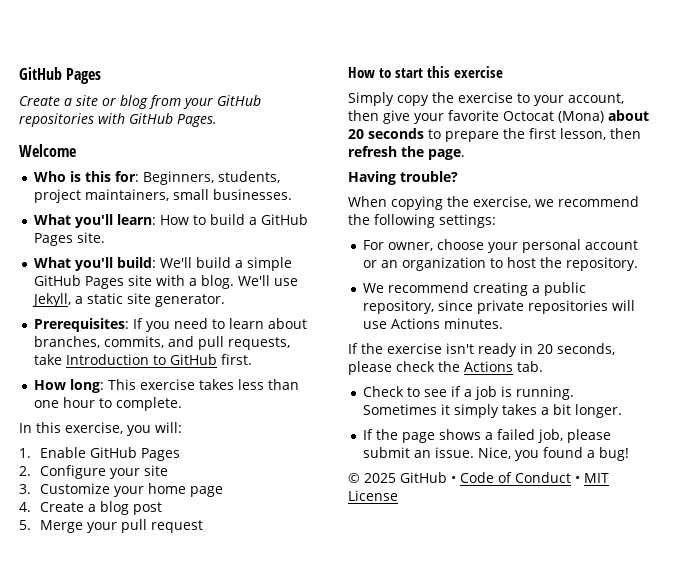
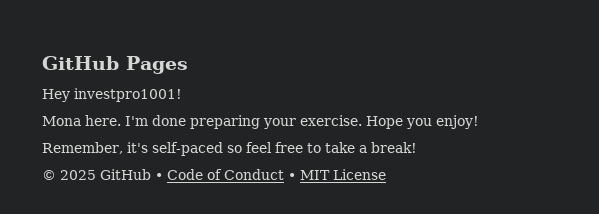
[19,67,102,84] [19,95,261,109] [19,113,217,127] [19,144,76,157] [34,171,281,185] [34,189,293,203] [34,214,309,228] [34,232,106,246] [34,257,293,271] [34,275,299,289] [32,293,226,307] [34,318,308,332] [34,336,291,350] [34,354,253,365] [34,379,300,393] [34,397,183,411] [19,422,182,436] [19,447,181,461] [19,465,169,479] [19,483,224,497] [19,501,163,515] [19,519,204,533] [348,66,503,78] [348,92,624,106] [348,110,649,124] [348,128,641,142] [348,146,465,160] [348,171,458,185] [348,196,639,210] [348,214,496,228] [363,239,639,253] [363,257,639,271] [363,282,587,296] [363,300,636,314] [363,318,504,329] [348,343,615,357] [348,361,543,375] [363,386,575,400] [363,404,623,418] [363,429,612,443] [363,447,630,461] GitHub Pages // Create a site or blog from your GitHub repositories with GitHub Pages. // Welcome // Who is this for: Beginners, students, project maintainers, small businesses. // What you'll learn: How to build a GitHub Pages site. // What you'll build: We'll build a simple GitHub Pages site with a blog. We'll use Jekyll, a static site generator. // Prerequisites: If you need to learn about branches, commits, and pull requests, take Introduction to GitHub first. // How long: This exercise takes less than one hour to complete. // In this exercise, you will: // 1. Enable GitHub Pages // 2. Configure your site // 3. Customize your home page // 4. Create a blog post // 5. Merge your pull request // How to start this exercise // Simply copy the exercise to your account, then give your favorite Octocat (Mona) about 20 seconds to prepare the first lesson, then refresh the page. // Having trouble? // When copying the exercise, we recommend the following settings: // For owner, choose your personal account or an organization to host the repository. // We recommend creating a public repository, since private repositories will use Actions minutes. // If the exercise isn't ready in 20 seconds, please check the Actions tab. // Check to see if a job is running. Sometimes it simply takes a bit longer. // If the page shows a failed job, please submit an issue. Nice, you found a bug! -> [42,56,188,74] [42,88,182,102] [42,115,479,129] [42,142,417,156] GitHub Pages // Hey investpro1001! // Mona here. I'm done preparing your exercise. Hope you enjoy! // Remember, it's self-paced so feel free to take a break!

